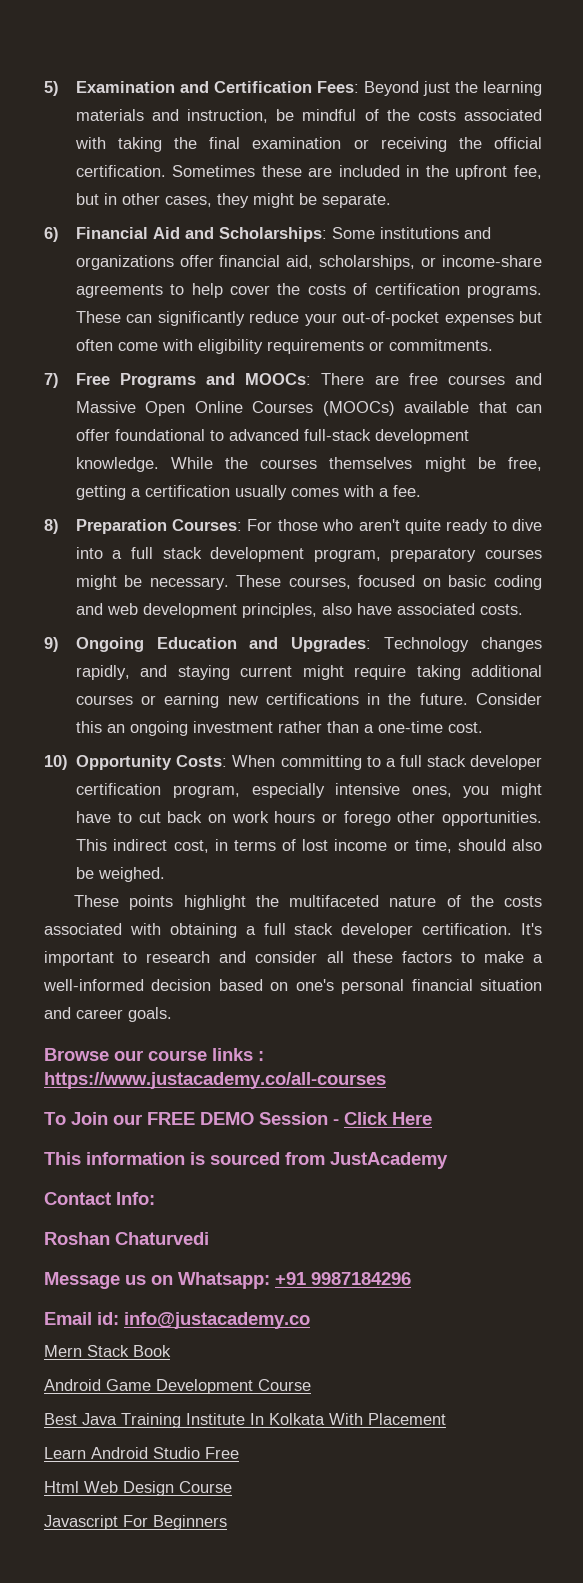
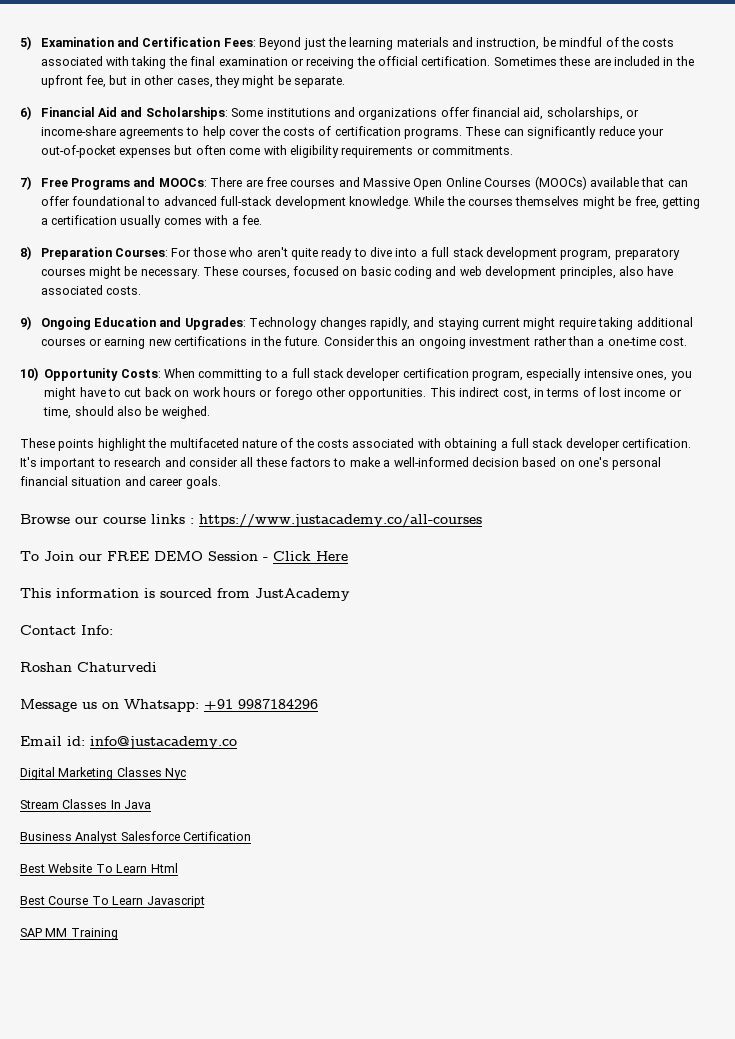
[44,1345,171,1357] [44,1379,311,1394] [44,1413,446,1428] [44,1447,239,1459] [44,1481,232,1496] [44,1515,227,1530] Mern Stack Book // Android Game Development Course // Best Java Training Institute In Kolkata With Placement // Learn Android Studio Free // Html Web Design Course // Javascript For Beginners -> [20,767,187,780] [20,799,152,809] [20,831,252,844] [20,863,178,873] [20,896,205,908] [20,928,118,940] Digital Marketing Classes Nyc // Stream Classes In Java // Business Analyst Salesforce Certification // Best Website To Learn Html // Best Course To Learn Javascript // SAP MM Training

